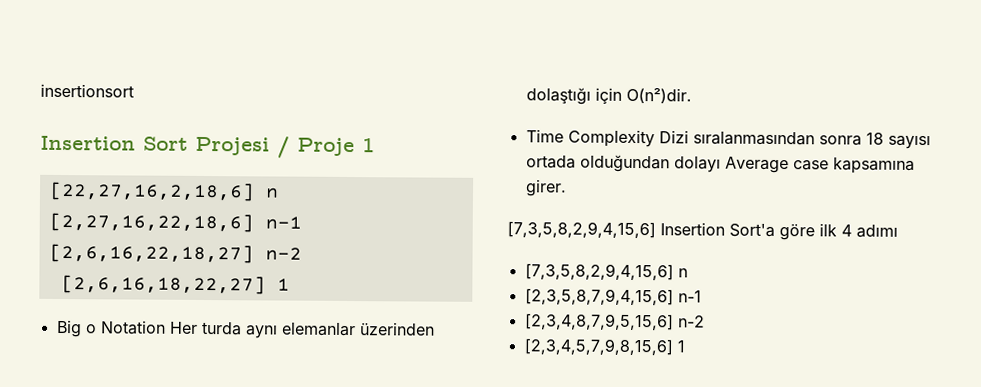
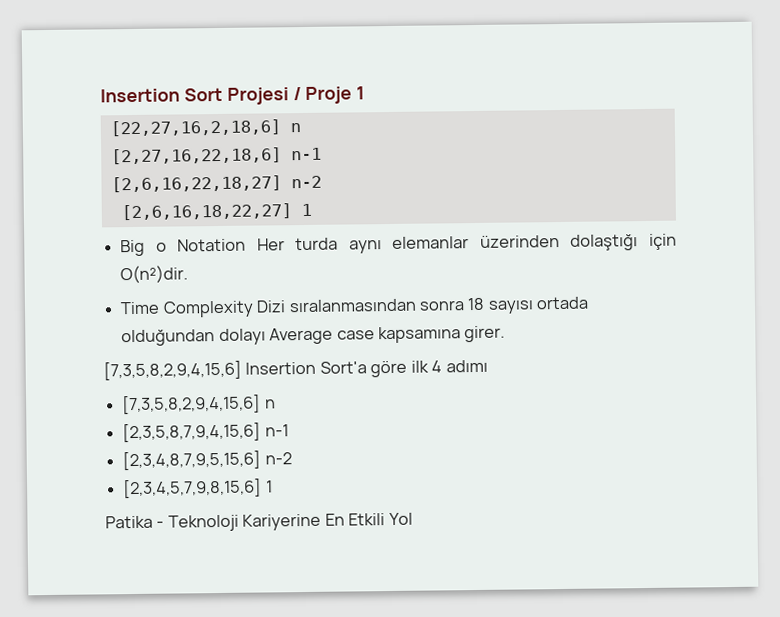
[40,83,134,98] insertionsort // -> (100, 95) none
(685, 346) none -> [105,512,413,532] // Patika - Teknoloji Kariyerine En Etkili Yol

